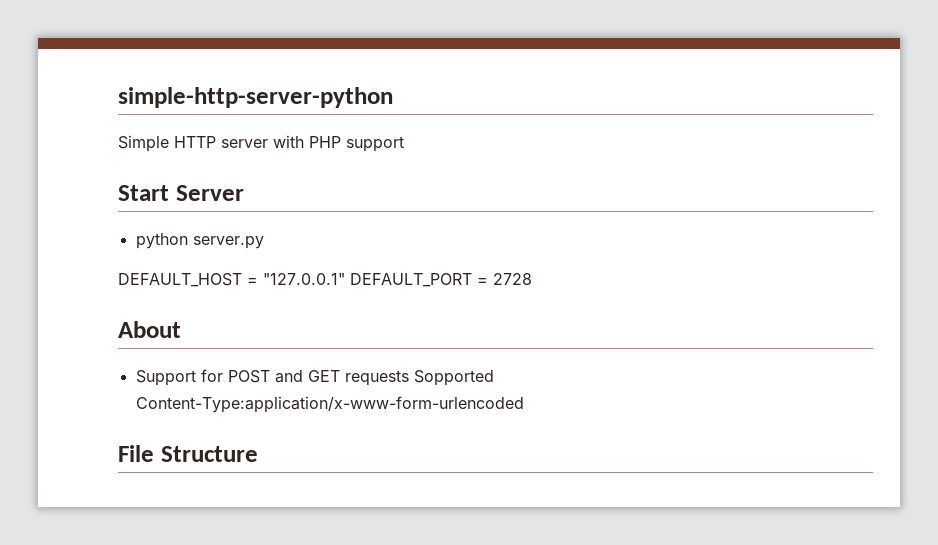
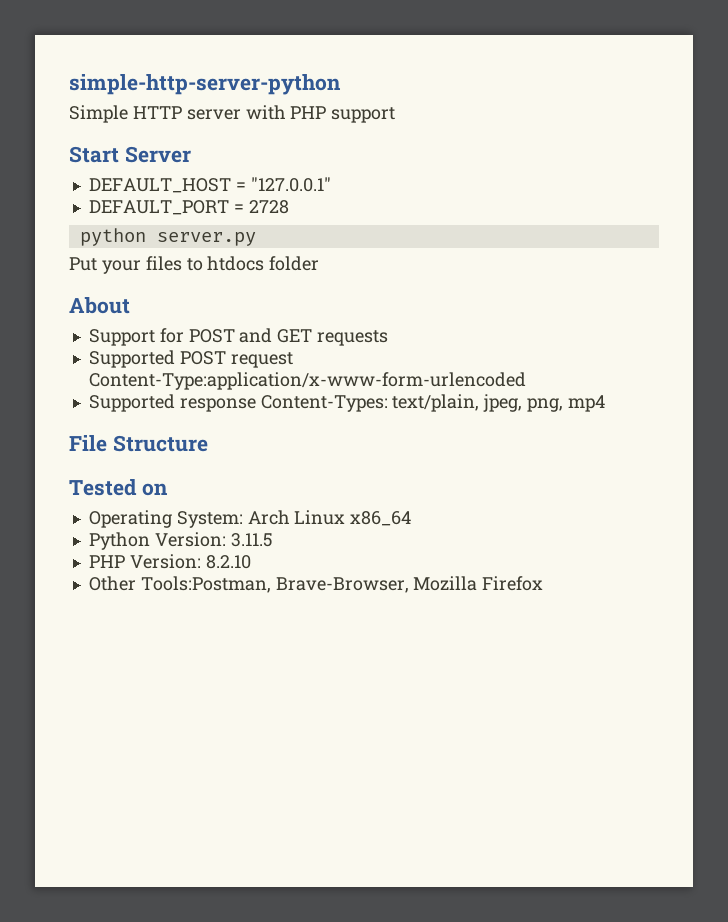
[135,233,264,249] [118,273,532,287] python server.py // DEFAULT_HOST = "127.0.0.1" DEFAULT_PORT = 2728 -> [88,177,331,193] [88,200,289,215] [79,228,256,246] [69,256,320,274] DEFAULT_HOST = "127.0.0.1" // DEFAULT_PORT = 2728 // python server.py // Put your files to htdocs folder
[413,370,494,386] [135,396,524,413] [118,445,258,462] Sopported Content-Type:application/x-www-form-urlencoded // File Structure -> [88,350,293,368] [88,372,526,390] [88,394,605,412] [69,435,208,452] [69,479,168,496] [88,510,412,528] [88,532,273,550] [88,554,251,569] [88,576,544,593] // Supported POST request Content-Type:application/x-www-form-urlencoded // Supported response Content-Types: text/plain, jpeg, png, mp4 // File Structure // Tested on // Operating System: Arch Linux x86_64 // Python Version: 3.11.5 // PHP Version: 8.2.10 // Other Tools:Postman, Brave-Browser, Mozilla Firefox

